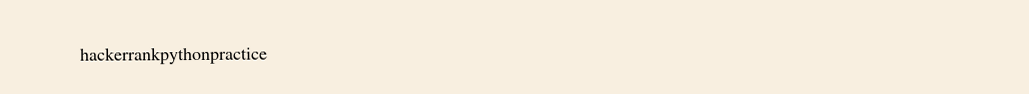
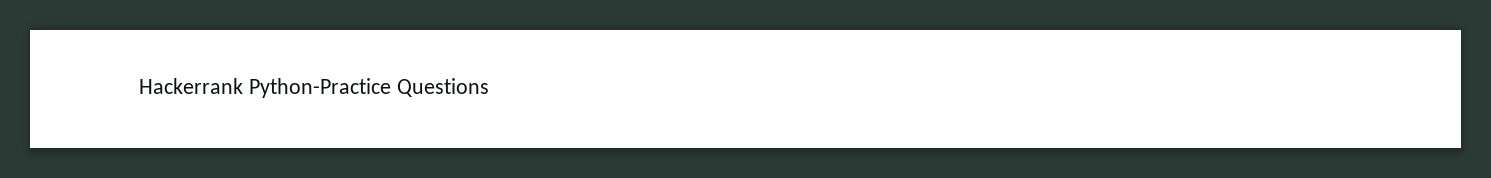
[79,46,268,65] hackerrankpythonpractice -> [139,78,489,98] Hackerrank Python-Practice Questions

